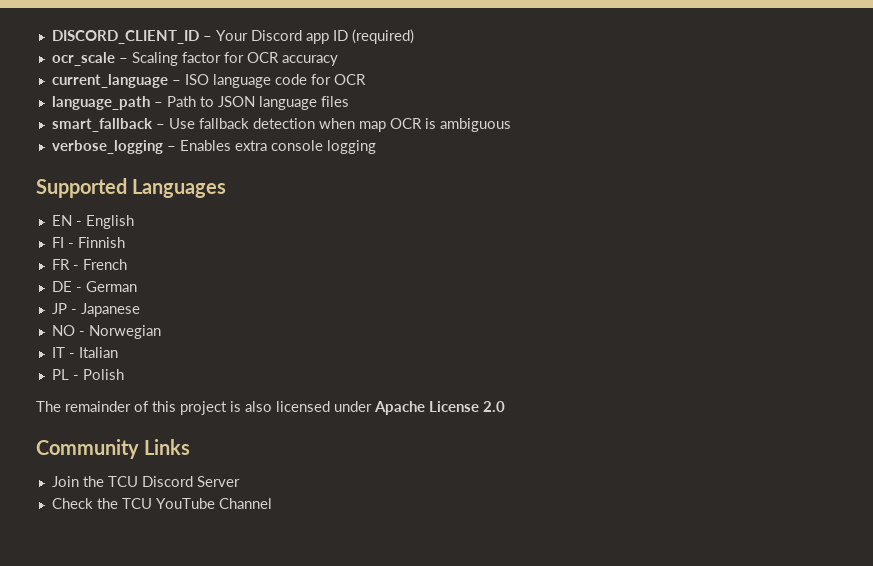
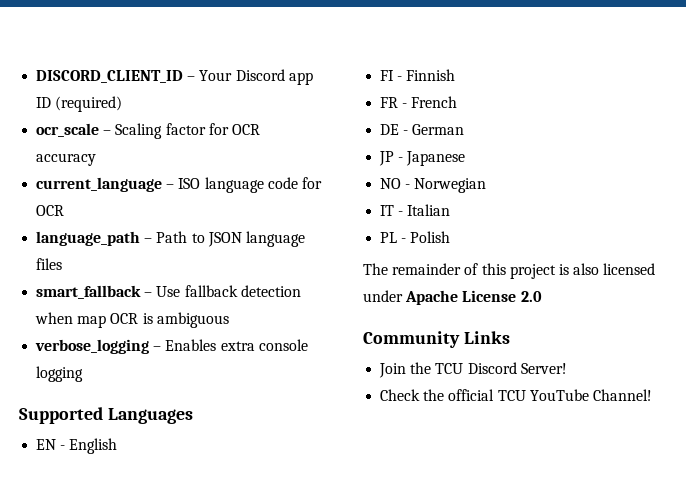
[196,476,240,487] Server -> [520,363,567,374] Server!
(118, 503) none -> [448,389,495,401] official
[218,498,272,509] Channel -> [592,389,652,401] Channel!

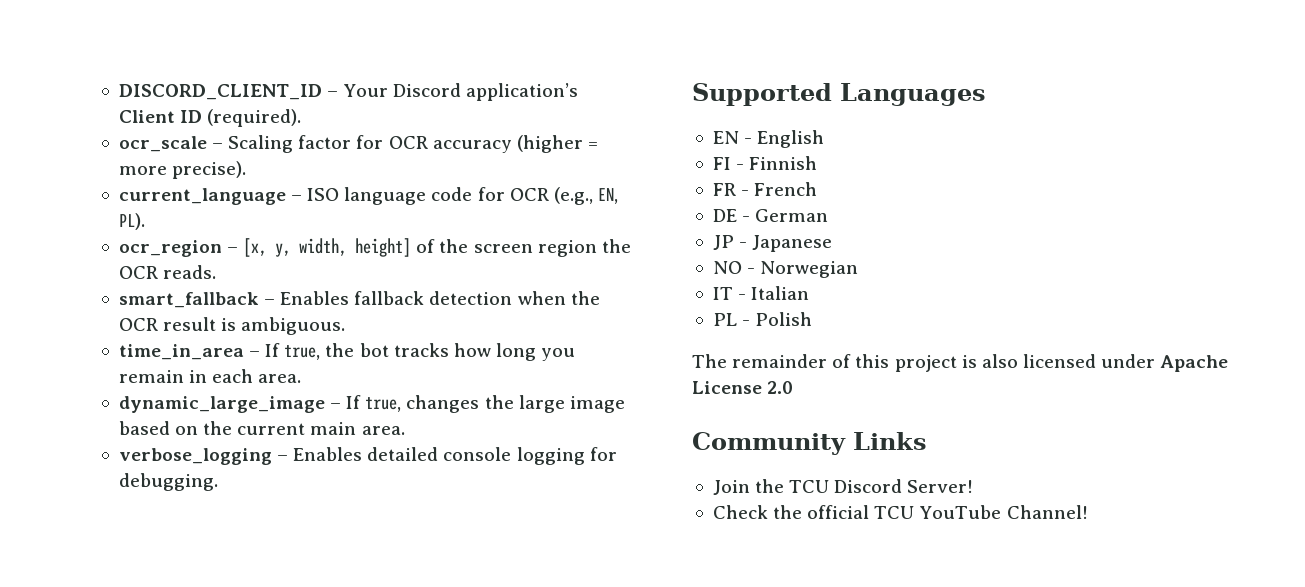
[288,72,313,85] [36,96,123,112] app ID (required) -> [466,83,579,101] [118,109,302,127] application’s Client ID (required).
(97, 159) none -> [516,135,598,153] [118,161,247,179] (higher = more precise).
[36,231,305,247] [36,258,63,270] // language_path – Path to JSON language files -> [553,187,618,205] [118,213,145,230] [118,238,631,257] [118,265,217,279] (e.g., EN, PL). // ocr_region – [x, y, width, height] of the screen region the OCR reads.
[156,286,181,297] Use -> [280,291,350,305] Enables
[77,312,229,328] map OCR is ambiguous -> [570,291,600,305] [118,317,346,335] [118,343,576,361] [118,369,302,383] [118,395,625,413] [118,421,405,435] the OCR result is ambiguous. // time_in_area – If true, the bot tracks how long you remain in each area. // dynamic_large_image – If true, changes the large image based on the current main area.
[220,341,255,351] extra -> [367,447,439,461] detailed
(84, 374) none -> [589,447,617,461] [118,473,218,491] for debugging.

